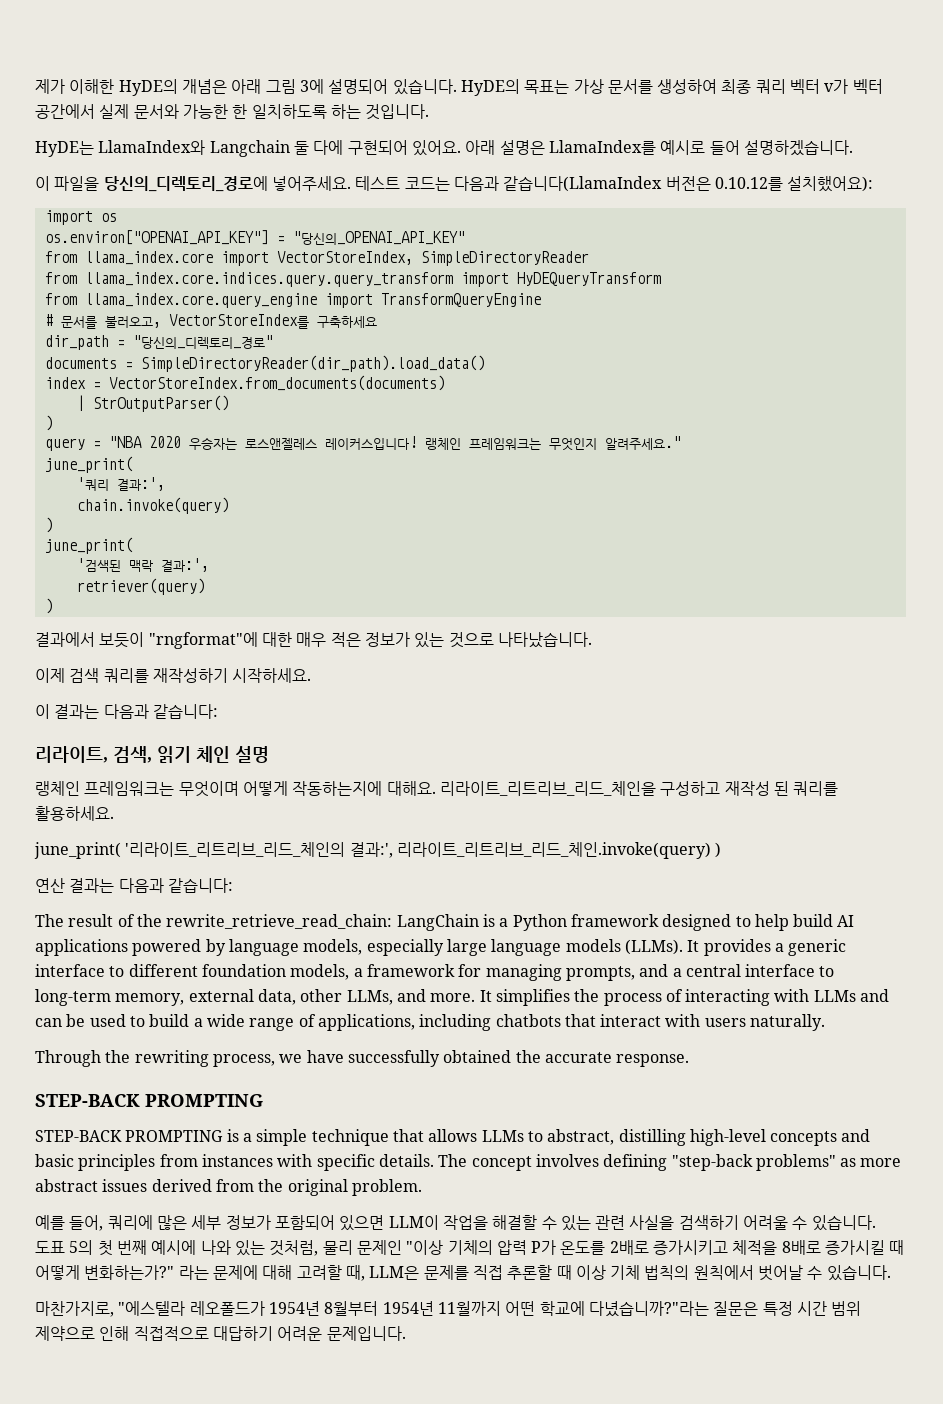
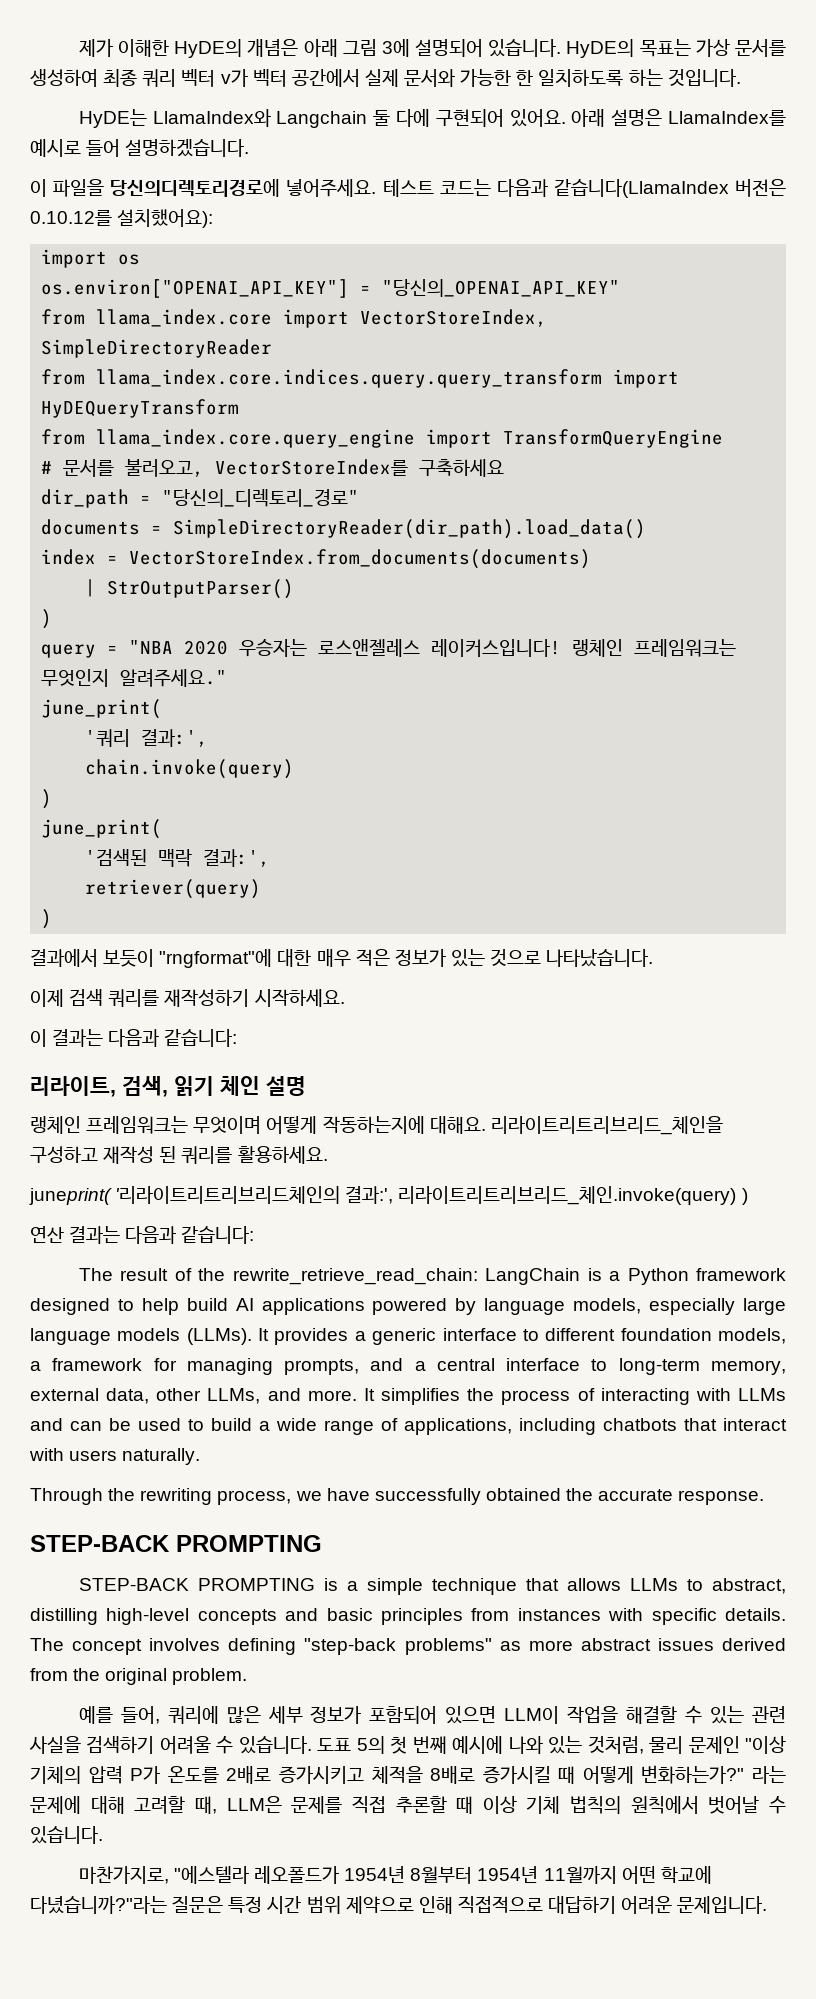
[103,176,268,192] 당신의_디렉토리_경로에 -> [110,179,281,197] 당신의디렉토리경로에
[439,781,656,796] 리라이트_리트리브_리드_체인을 -> [490,1116,723,1135] 리라이트리트리브리드_체인을
[34,842,711,859] june_print( '리라이트_리트리브_리드_체인의 결과:', 리라이트_리트리브_리드_체인.invoke(query) -> [29,1186,737,1205] juneprint( '리라이트리트리브리드체인의 결과:', 리라이트리트리브리드_체인.invoke(query)

